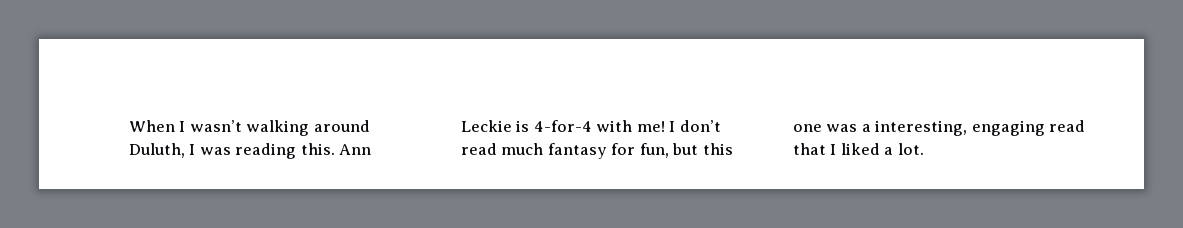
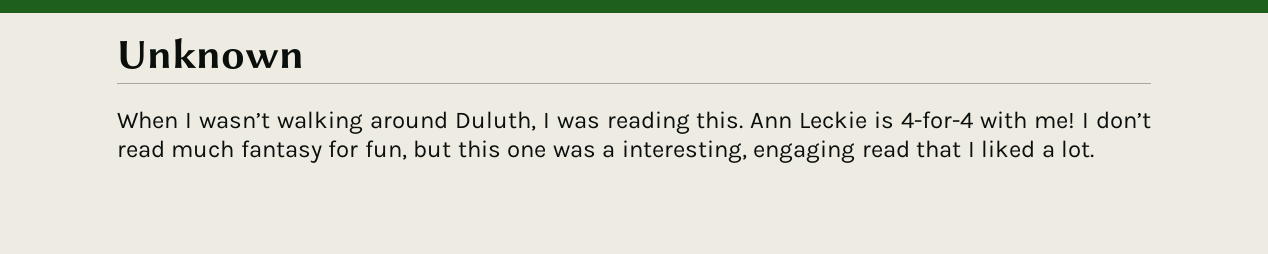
(129, 126) none -> [117,38,304,69] Unknown //

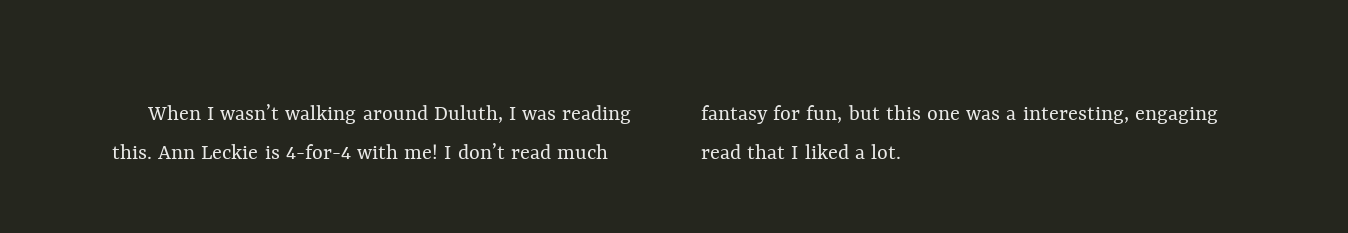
[117,38,304,69] Unknown // -> (146, 112) none

